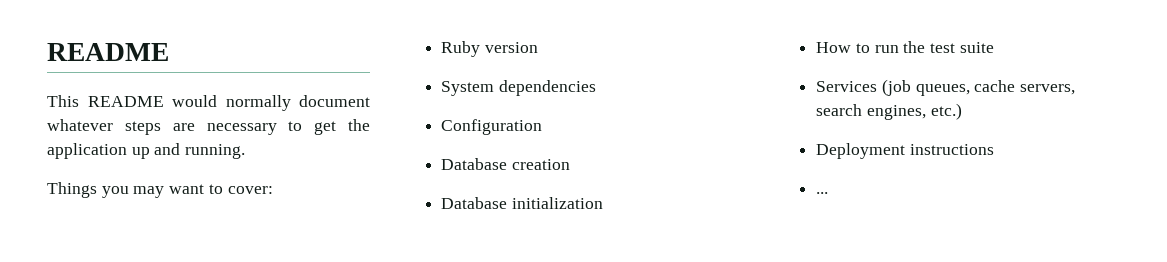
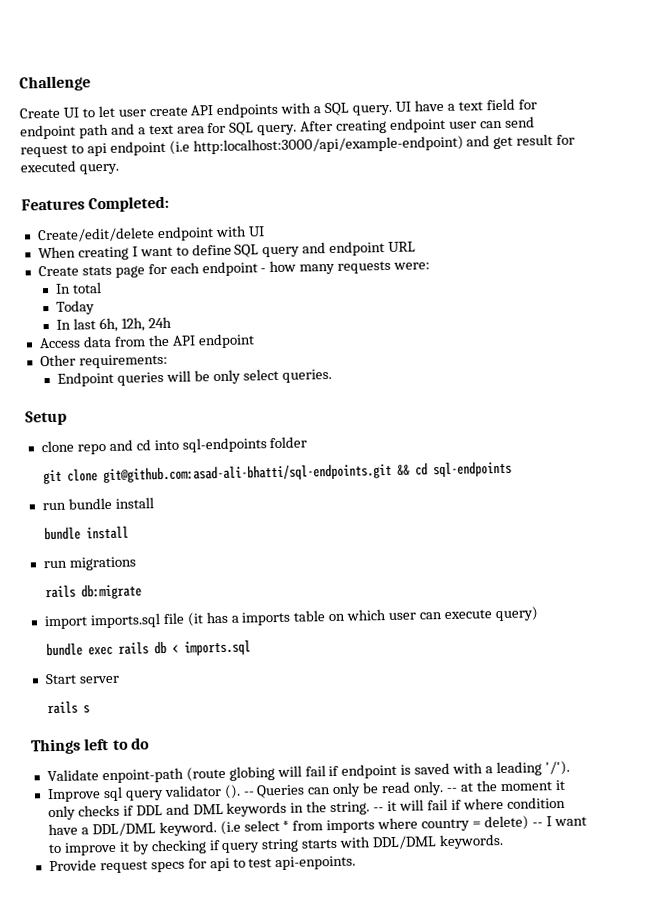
[47,43,169,61] [47,95,370,111] [47,119,370,135] [47,143,246,159] [47,182,273,198] [441,41,538,57] [441,80,596,96] [441,119,543,135] [441,158,570,170] [441,197,603,209] [816,41,994,53] [816,79,1076,96] [816,103,962,120] [816,143,994,159] [816,192,829,194] README // This README would normally document whatever steps are necessary to get the application up and running. // Things you may want to cover: // Ruby version // System dependencies // Configuration // Database creation // Database initialization // How to run the test suite // Services (job queues, cache servers, search engines, etc.) // Deployment instructions // ... -> [19,75,91,92] [19,98,537,119] [20,116,535,140] [20,134,576,158] [20,160,119,175] [21,195,170,213] [36,225,265,243] [37,241,417,261] [37,260,431,278] [55,282,103,294] [56,300,96,315] [56,316,173,333] [38,333,255,349] [39,353,168,369] [57,368,332,387] [25,410,67,426] [40,436,308,455] [43,460,513,485] [41,497,154,511] [44,525,130,541] [42,556,137,571] [45,583,143,600] [43,606,538,630] [46,639,252,657] [44,673,120,685] [47,700,91,715] [31,737,150,755] [46,760,570,784] [46,779,566,803] [47,796,566,821] [47,815,587,837] [47,834,505,856] [48,855,357,874] Challenge // Create UI to let user create API endpoints with a SQL query. UI have a text field for endpoint path and a text area for SQL query. After creating endpoint user can send request to api endpoint (i.e http:localhost:3000/api/example-endpoint) and get result for executed query. // Features Completed: // Create/edit/delete endpoint with UI // When creating I want to define SQL query and endpoint URL // Create stats page for each endpoint - how many requests were: // In total // Today // In last 6h, 12h, 24h // Access data from the API endpoint // Other requirements: // Endpoint queries will be only select queries. // Setup // clone repo and cd into sql-endpoints folder // git clone git@github.com:asad-ali-bhatti/sql-endpoints.git && cd sql-endpoints // run bundle install // bundle install // run migrations // rails db:migrate // import imports.sql file (it has a imports table on which user can execute query) // bundle exec rails db < imports.sql // Start server // rails s // Things left to do // Validate enpoint-path (route globing will fail if endpoint is saved with a leading '/'). // Improve sql query validator (). -- Queries can only be read only. -- at the moment it only checks if DDL and DML keywords in the string. -- it will fail if where condition have a DDL/DML keyword. (i.e select * from imports where country = delete) -- I want to improve it by checking if query string starts with DDL/DML keywords. // Provide request specs for api to test api-enpoints.

